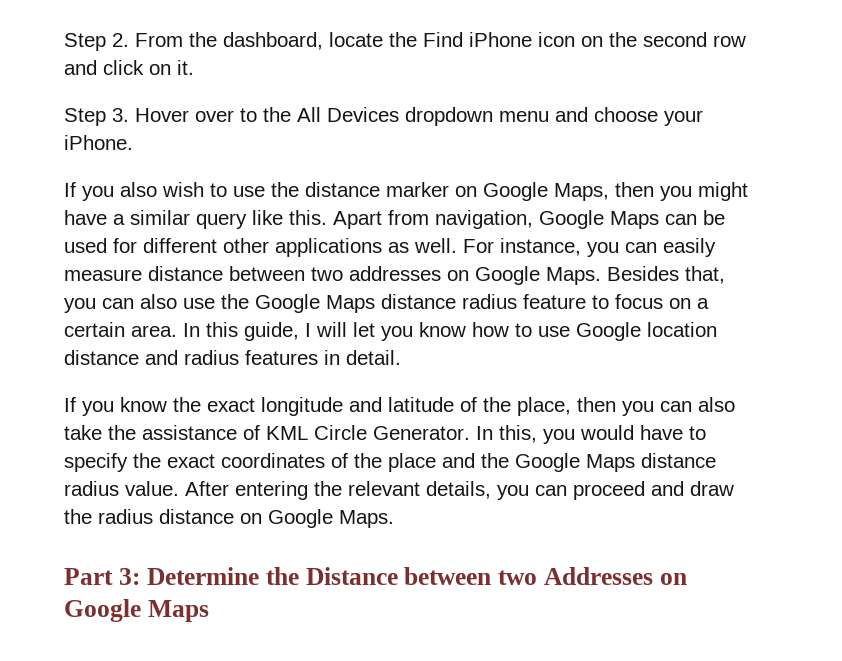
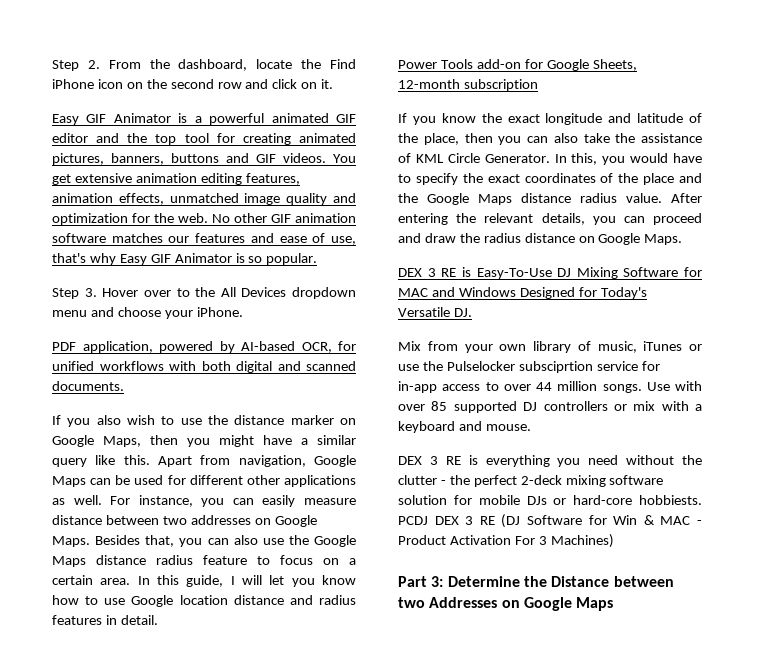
(194, 67) none -> [52,113,357,125] [52,133,356,145] [52,153,356,165] [52,173,300,185] [52,193,357,205] [52,213,356,225] [52,233,357,245] [52,253,318,265] // Easy GIF Animator is a powerful animated GIF editor and the top tool for creating animated pictures, banners, buttons and GIF videos. You get extensive animation editing features, animation effects, unmatched image quality and optimization for the web. No other GIF animation software matches our features and ease of use, that's why Easy GIF Animator is so popular.
(133, 142) none -> [52,341,356,353] [52,361,356,373] [52,381,124,391] // PDF application, powered by AI-based OCR, for unified workflows with both digital and scanned documents.
(401, 357) none -> [398,59,637,71] [398,79,538,91] // Power Tools add-on for Google Sheets, 12-month subscription
(394, 519) none -> [398,267,702,279] [398,287,647,299] [398,307,472,317] [398,341,702,353] [398,361,660,373] [398,381,702,393] [398,401,702,413] [398,421,531,433] [398,455,702,467] [398,475,664,487] [398,495,702,505] [398,514,702,528] [398,534,614,548] // DEX 3 RE is Easy-To-Use DJ Mixing Software for MAC and Windows Designed for Today's Versatile DJ. // Mix from your own library of music, iTunes or use the Pulselocker subsciprtion service for in-app access to over 44 million songs. Use with over 85 supported DJ controllers or mix with a keyboard and mouse. // DEX 3 RE is everything you need without the clutter - the perfect 2-deck mixing software solution for mobile DJs or hard-core hobbiests. PCDJ DEX 3 RE (DJ Software for Win & MAC - Product Activation For 3 Machines)

